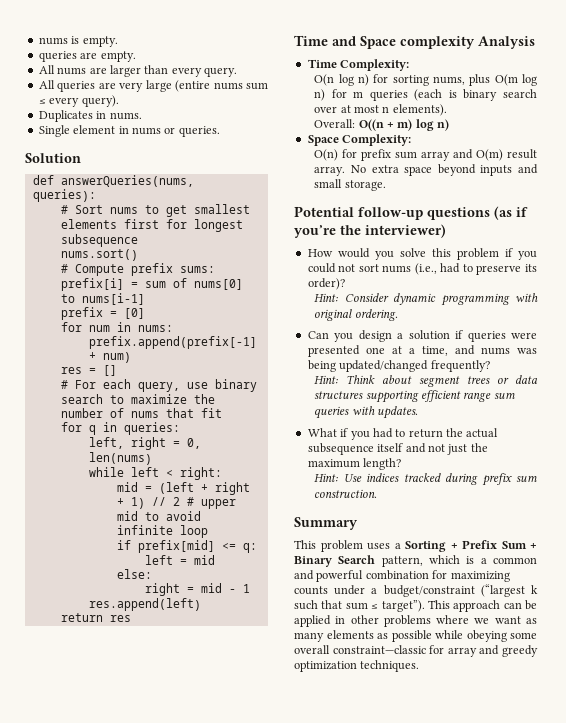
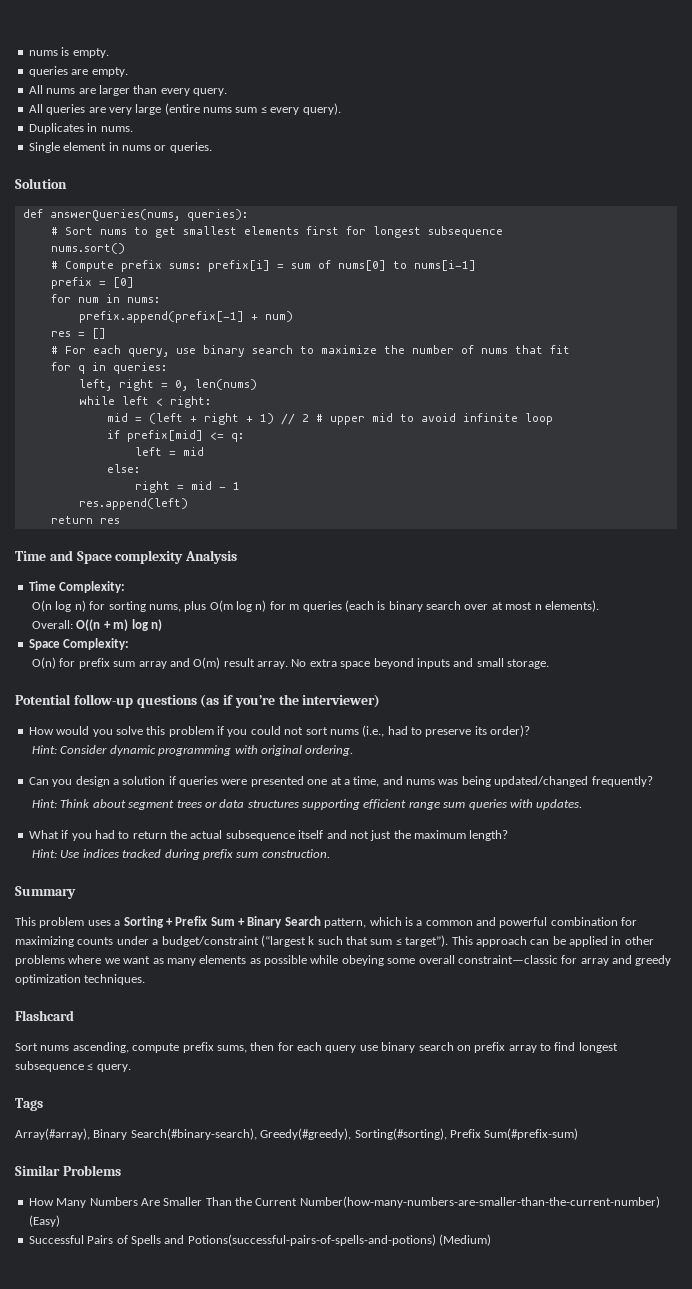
(420, 666) none -> [15,1010,74,1021] [15,1042,618,1053] [15,1061,131,1072] [15,1098,43,1111] [15,1128,579,1140] [15,1165,121,1176] [28,1196,660,1208] [28,1215,60,1227] [28,1234,491,1246] // Flashcard // Sort nums ascending, compute prefix sums, then for each query use binary search on prefix array to find longest subsequence ≤ query. // Tags // Array(#array), Binary Search(#binary-search), Greedy(#greedy), Sorting(#sorting), Prefix Sum(#prefix-sum) // Similar Problems // How Many Numbers Are Smaller Than the Current Number(how-many-numbers-are-smaller-than-the-current-number) (Easy) // Successful Pairs of Spells and Potions(successful-pairs-of-spells-and-potions) (Medium)

